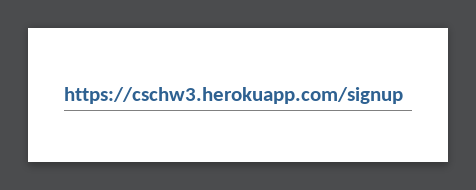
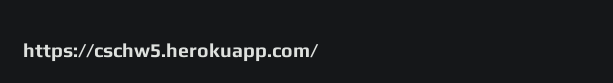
[64,87,403,104] https://cschw3.herokuapp.com/signup -> [23,43,319,62] https://cschw5.herokuapp.com/

